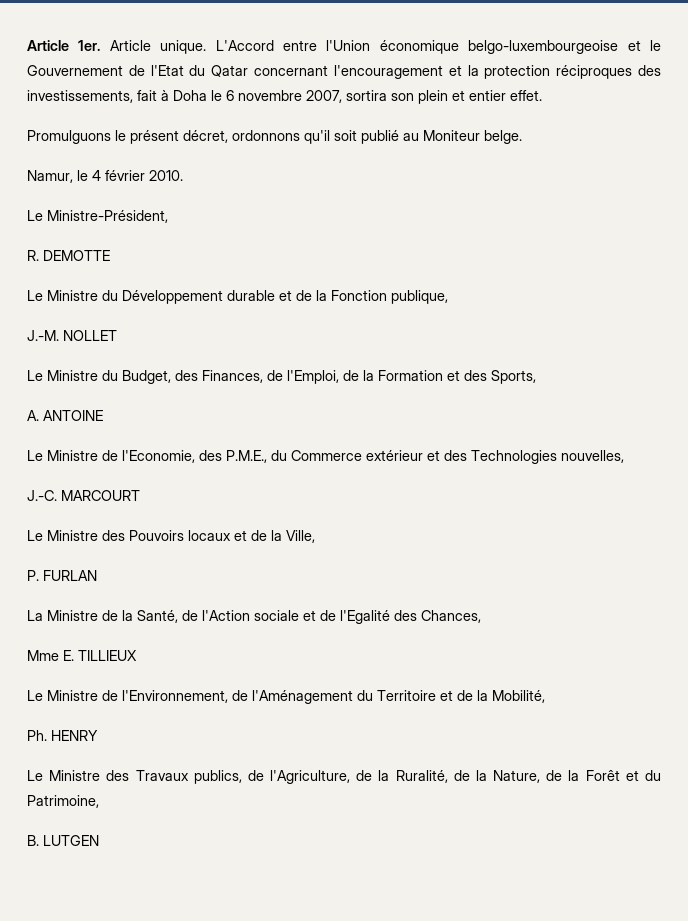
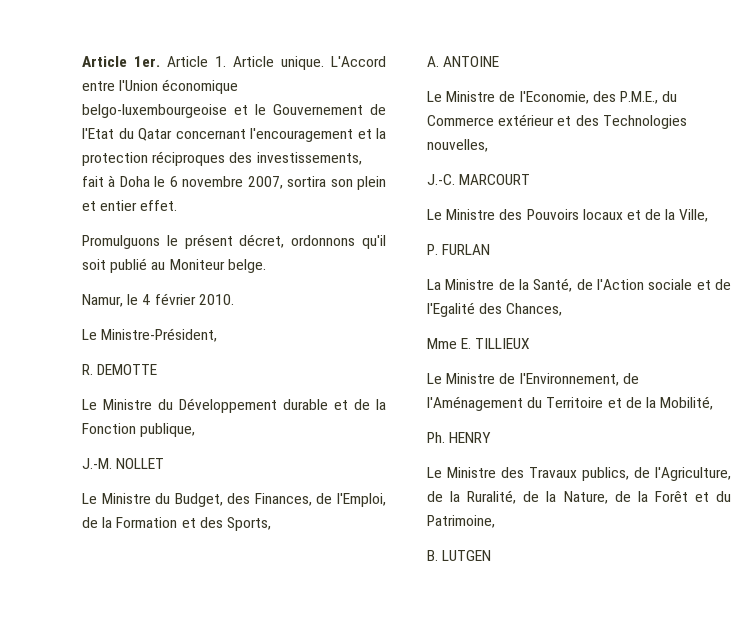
(151, 45) none -> [215,56,274,67] 1. Article

